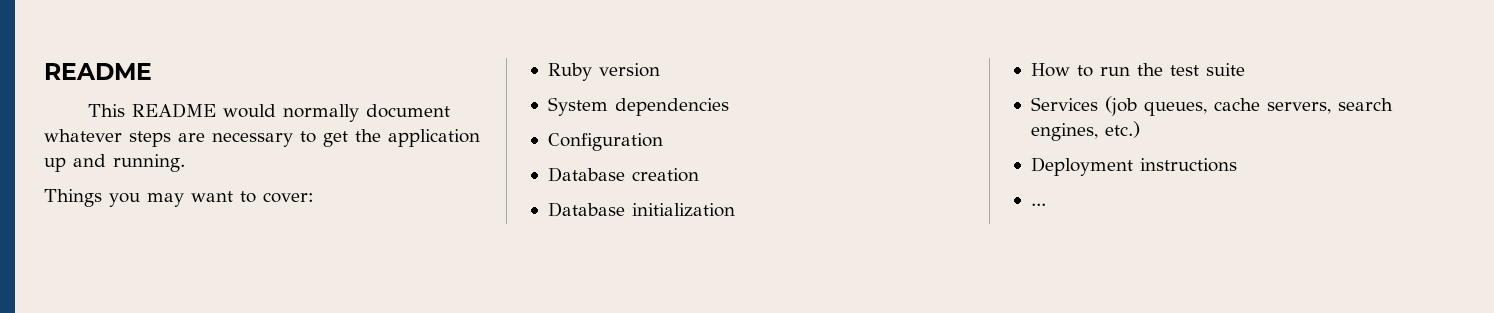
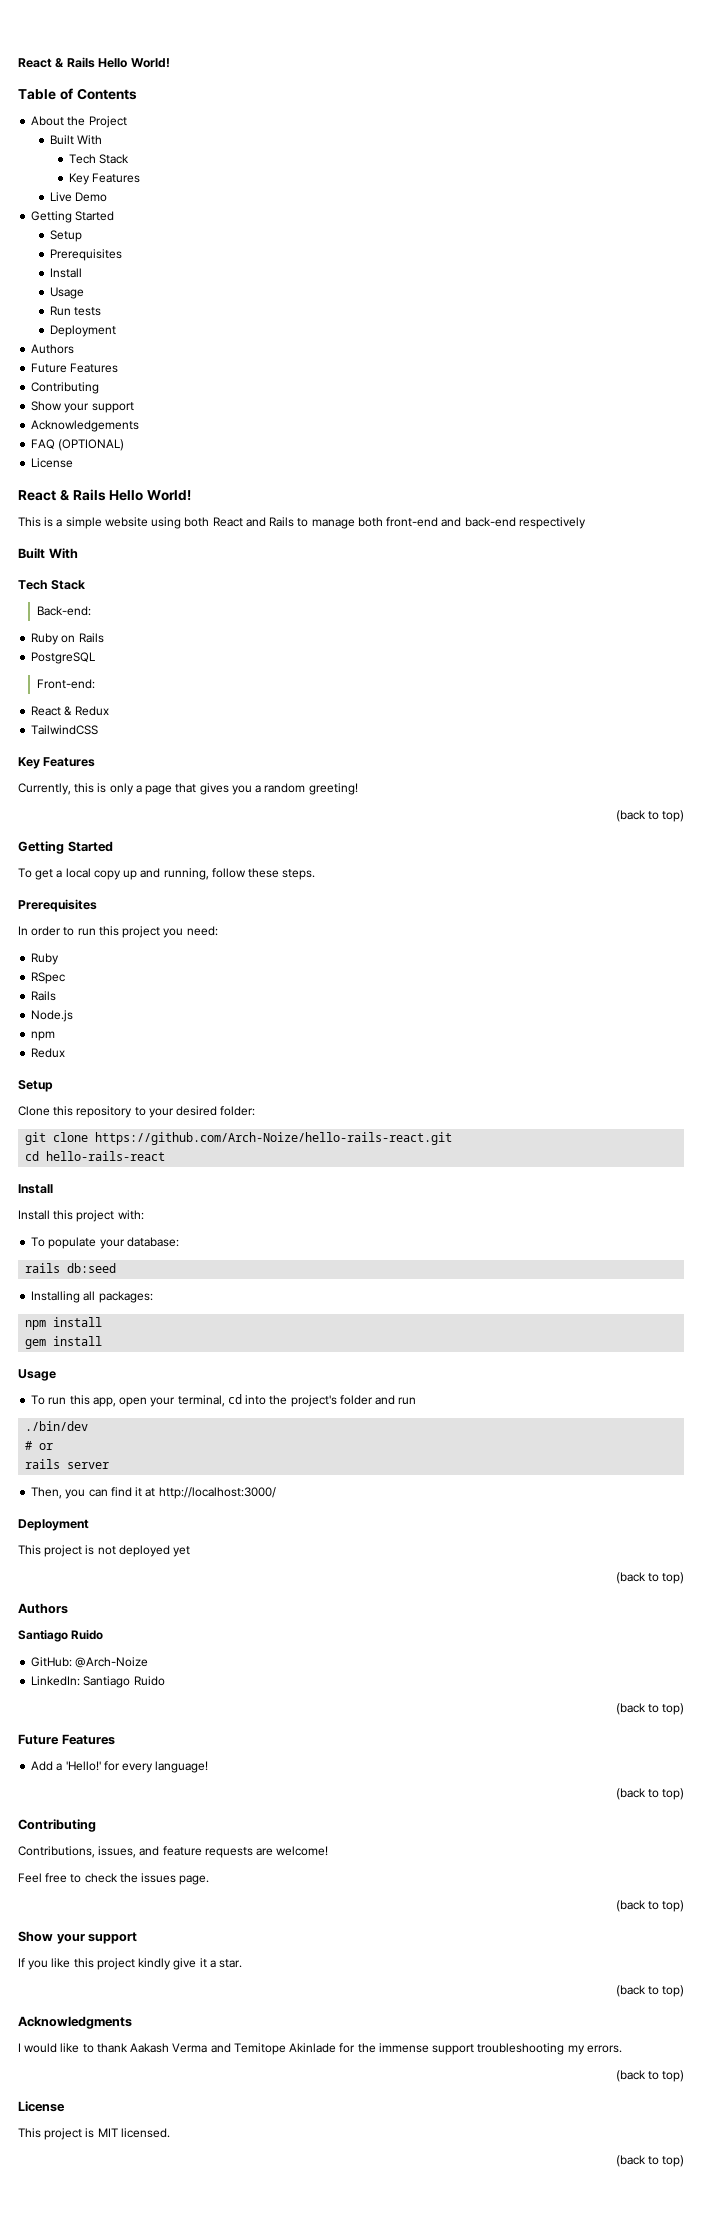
[44,63,152,80] [88,103,451,122] [44,129,480,147] [44,154,185,172] [44,189,314,207] [547,63,660,81] [547,97,729,116] [547,133,663,151] [547,167,699,182] [547,202,735,217] [1030,63,1245,77] [1030,96,1393,116] [1030,121,1140,141] [1030,157,1237,176] [1030,203,1046,206] README // This README would normally document whatever steps are necessary to get the application up and running. // Things you may want to cover: // Ruby version // System dependencies // Configuration // Database creation // Database initialization // How to run the test suite // Services (job queues, cache servers, search engines, etc.) // Deployment instructions // ... -> [18,57,170,68] [18,88,137,100] [31,116,127,128] [50,135,103,145] [68,154,130,164] [68,173,141,185] [50,192,108,202] [31,211,115,223] [50,230,83,242] [50,249,123,261] [50,268,83,278] [50,287,85,299] [50,306,102,316] [50,325,117,337] [31,344,75,354] [31,363,119,373] [31,382,100,394] [31,401,134,413] [31,420,140,432] [31,439,125,451] [31,458,74,468] [18,489,192,501] [18,517,586,529] [18,548,78,559] [18,580,86,590] [36,606,91,616] [31,633,104,645] [31,652,96,664] [36,679,95,689] [31,706,109,716] [31,725,99,735] [18,757,96,769] [18,783,358,795] [615,810,684,822] [18,841,113,854] [18,868,316,880] [18,899,97,912] [18,926,218,938] [31,953,60,965] [31,972,66,984] [31,991,57,1001] [31,1010,74,1022] [31,1031,56,1041] [31,1048,66,1058] [18,1080,53,1092] [18,1106,256,1118] [25,1132,453,1145] [25,1151,166,1161] [18,1184,53,1194] [18,1210,144,1222] [31,1237,179,1249] [25,1263,117,1273] [31,1291,153,1303] [25,1317,103,1330] [25,1336,103,1349] [18,1369,56,1381] [31,1394,417,1407] [25,1421,89,1431] [25,1441,54,1450] [25,1459,110,1469] [31,1487,276,1499] [18,1519,89,1531] [18,1545,191,1557] [615,1572,684,1584] [18,1603,68,1614] [18,1630,104,1642] [31,1657,149,1668] [31,1676,165,1688] [615,1703,684,1715] [18,1734,115,1745] [31,1761,209,1773] [615,1788,684,1800] [18,1819,96,1832] [18,1846,329,1858] [18,1873,210,1885] [615,1900,684,1912] [18,1931,138,1944] [18,1958,243,1970] [615,1985,684,1997] [18,2016,132,2029] [18,2043,622,2055] [615,2070,684,2082] [18,2101,65,2112] [18,2128,170,2140] [615,2155,684,2167] React & Rails Hello World! // Table of Contents // About the Project // Built With // Tech Stack // Key Features // Live Demo // Getting Started // Setup // Prerequisites // Install // Usage // Run tests // Deployment // Authors // Future Features // Contributing // Show your support // Acknowledgements // FAQ (OPTIONAL) // License // React & Rails Hello World! // This is a simple website using both React and Rails to manage both front-end and back-end respectively // Built With // Tech Stack // Back-end: // Ruby on Rails // PostgreSQL // Front-end: // React & Redux // TailwindCSS // Key Features // Currently, this is only a page that gives you a random greeting! // (back to top) // Getting Started // To get a local copy up and running, follow these steps. // Prerequisites // In order to run this project you need: // Ruby // RSpec // Rails // Node.js // npm // Redux // Setup // Clone this repository to your desired folder: // git clone https://github.com/Arch-Noize/hello-rails-react.git // cd hello-rails-react // Install // Install this project with: // To populate your database: // rails db:seed // Installing all packages: // npm install // gem install // Usage // To run this app, open your terminal, cd into the project's folder and run // ./bin/dev // # or // rails server // Then, you can find it at http://localhost:3000/ // Deployment // This project is not deployed yet // (back to top) // Authors // Santiago Ruido // GitHub: @Arch-Noize // LinkedIn: Santiago Ruido // (back to top) // Future Features // Add a 'Hello!' for every language! // (back to top) // Contributing // Contributions, issues, and feature requests are welcome! // Feel free to check the issues page. // (back to top) // Show your support // If you like this project kindly give it a star. // (back to top) // Acknowledgments // I would like to thank Aakash Verma and Temitope Akinlade for the immense support troubleshooting my errors. // (back to top) // License // This project is MIT licensed. // (back to top)

